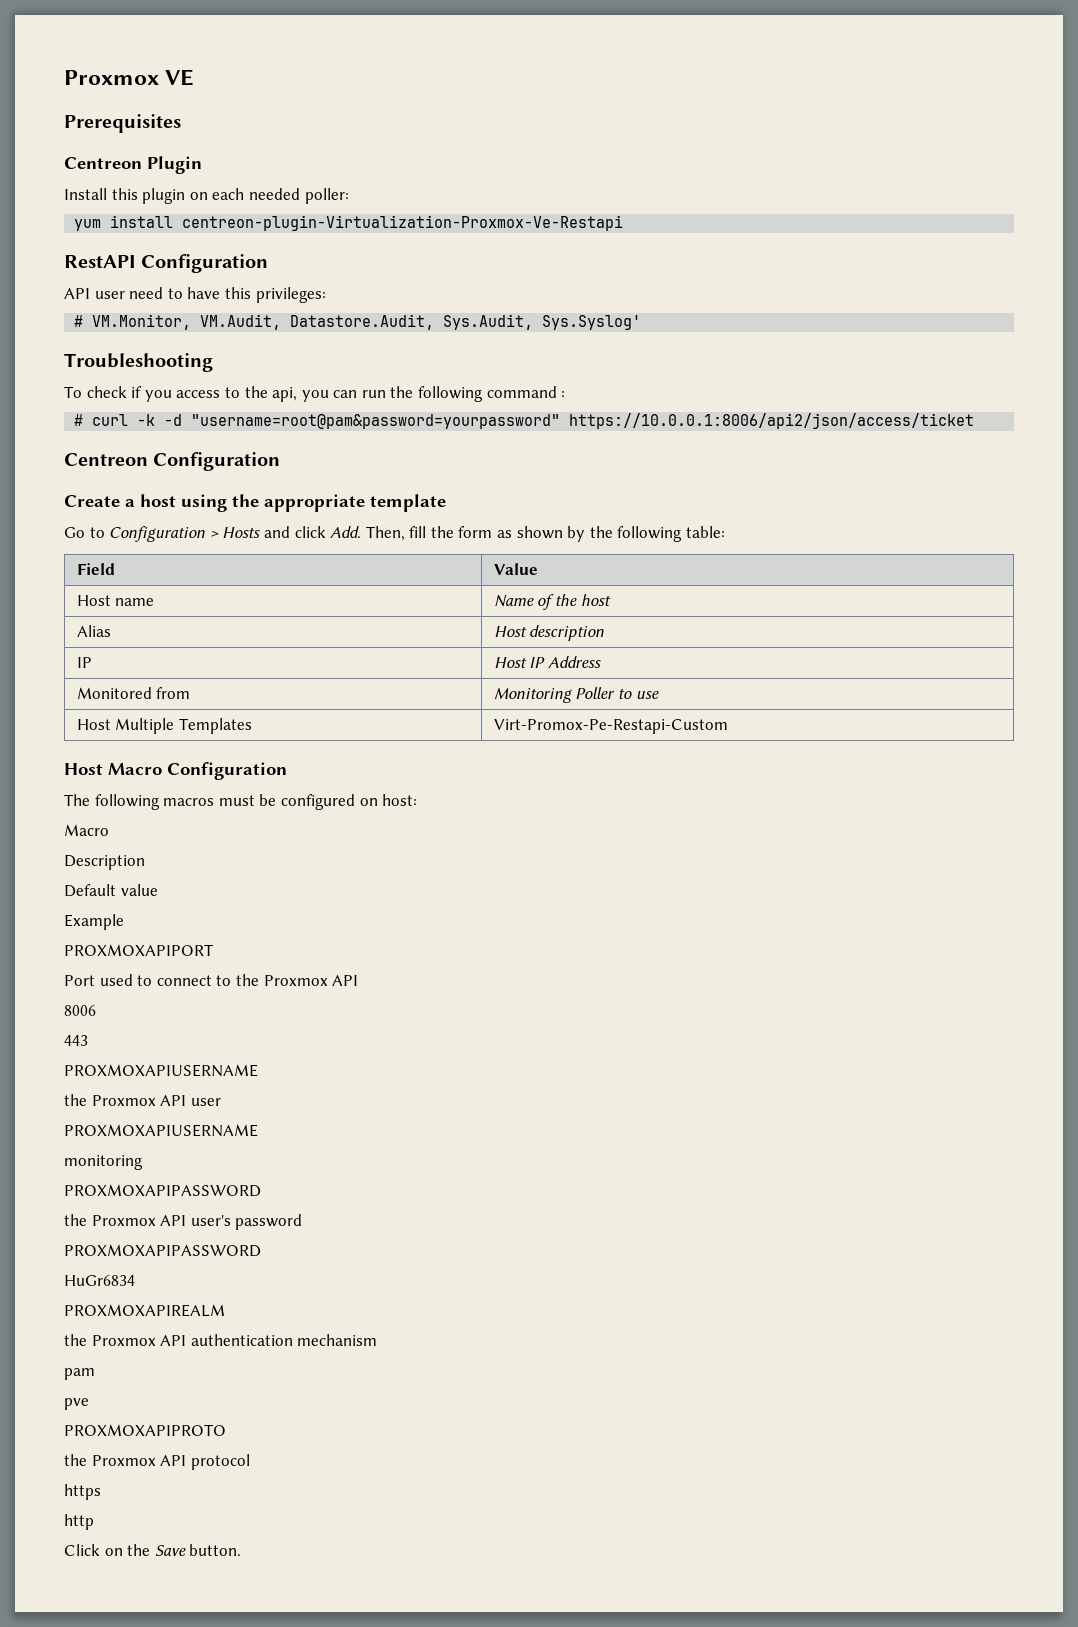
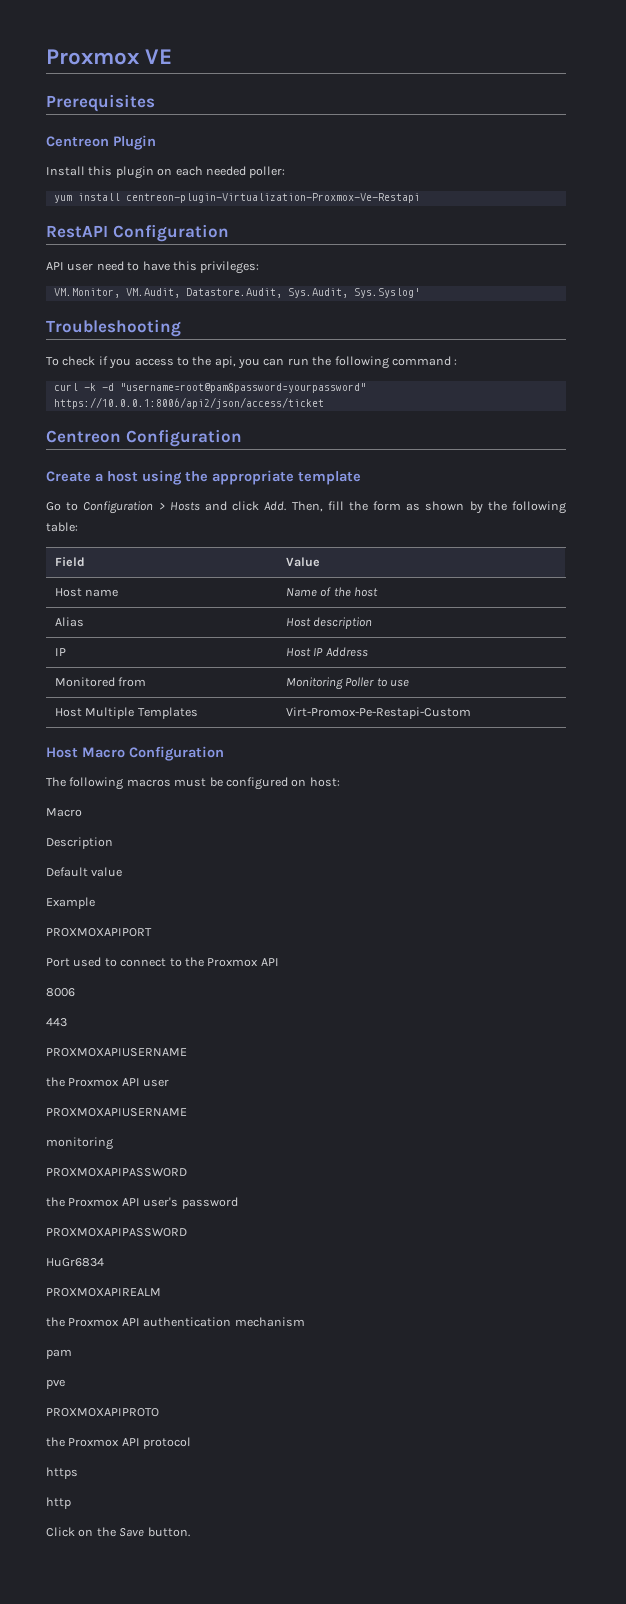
[74,315,84,327] # -> (260, 267) none
[74,414,84,426] # -> (458, 362) none

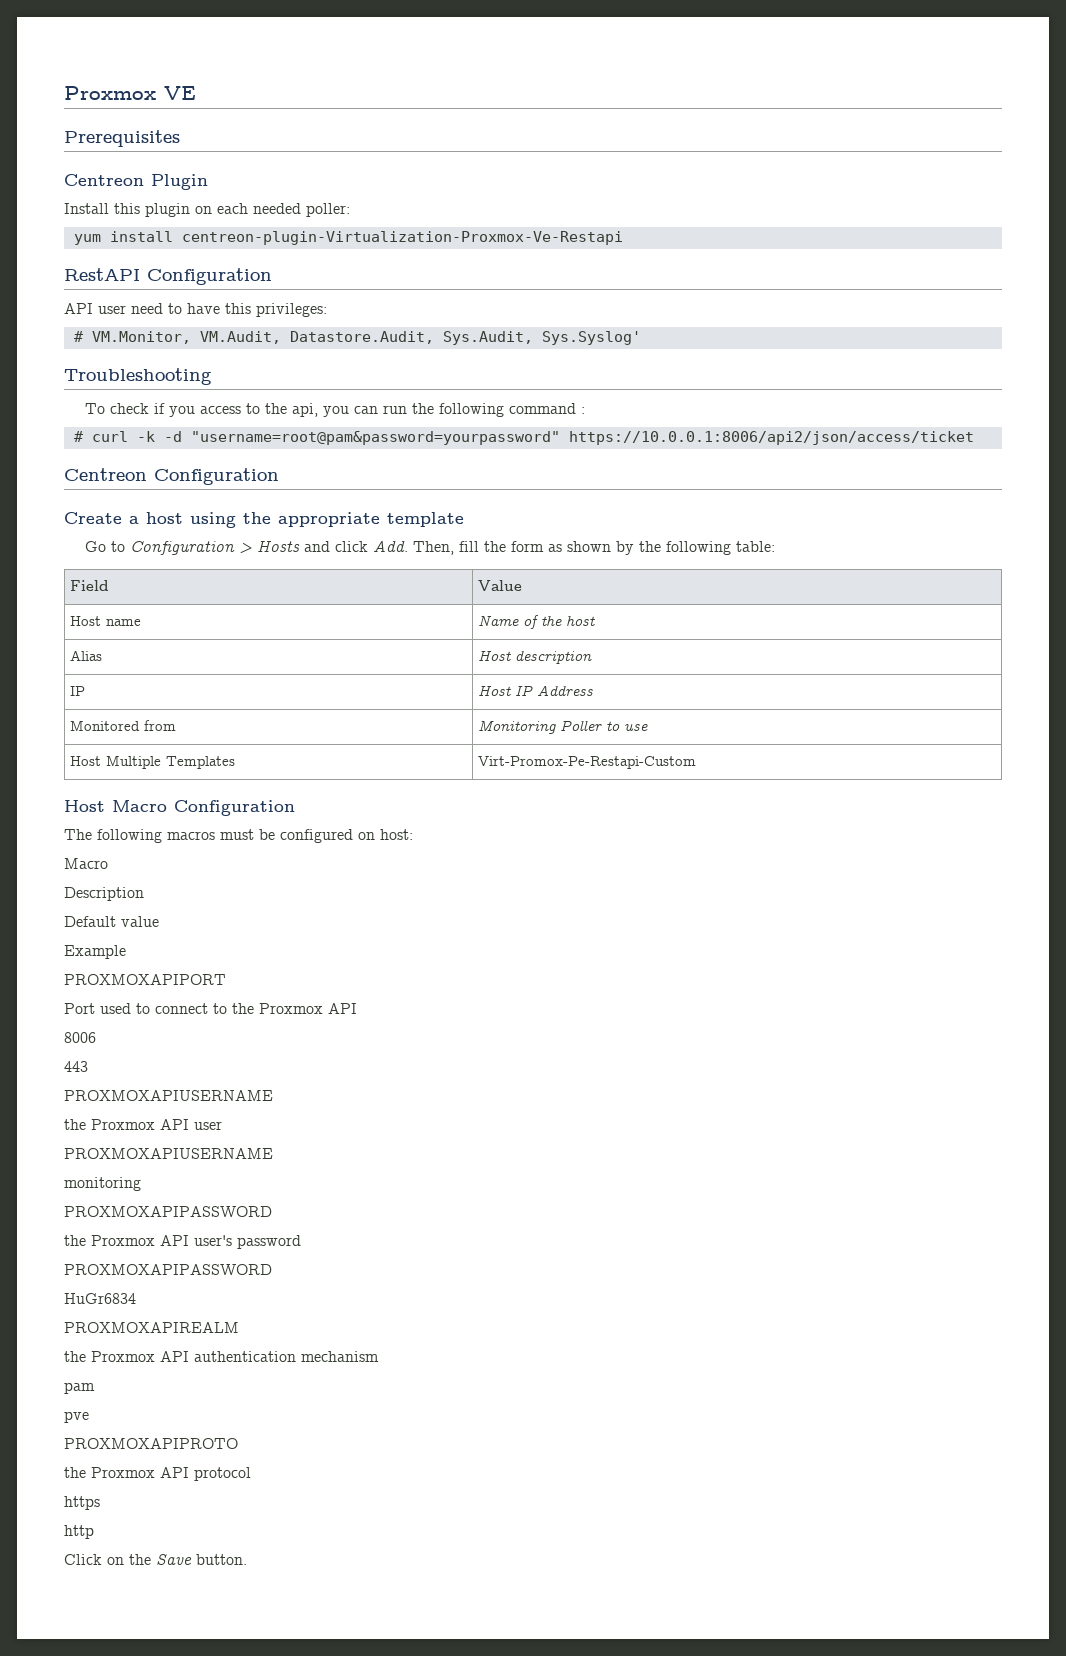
(260, 267) none -> [73,331,83,342] #
(458, 362) none -> [73,431,83,442] #

